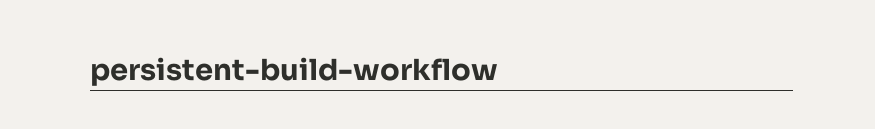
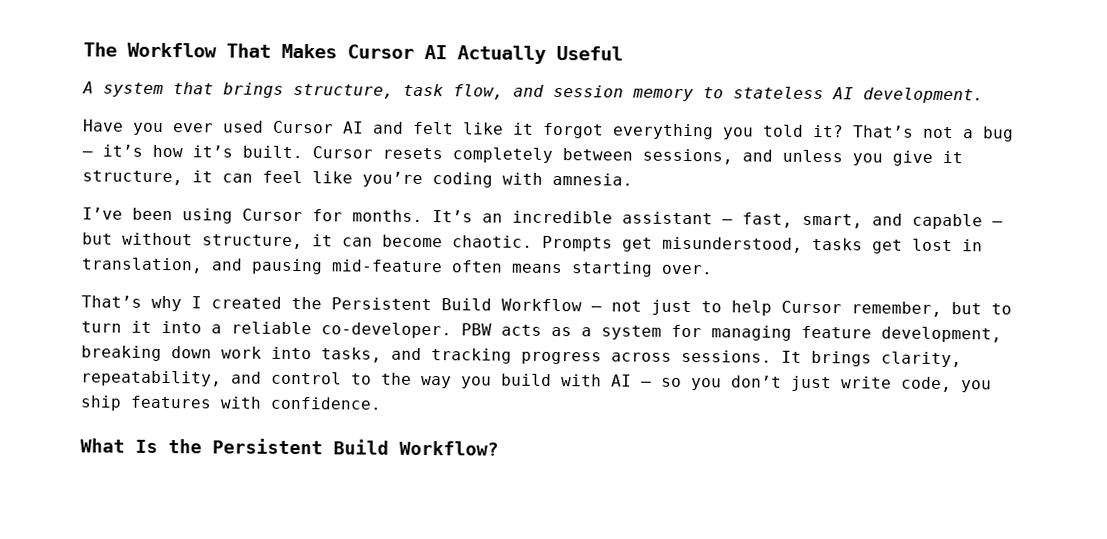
[90,57,498,86] persistent-build-workflow -> [83,42,623,64] [82,81,984,104] [83,119,1014,142] [82,144,963,166] [82,170,633,188] [82,207,1003,230] [82,232,983,254] [81,257,713,277] [81,295,1012,317] [81,320,1002,343] [81,345,962,368] [81,370,992,393] [80,395,382,411] [80,438,499,456] The Workflow That Makes Cursor AI Actually Useful // A system that brings structure, task flow, and session memory to stateless AI development. // Have you ever used Cursor AI and felt like it forgot everything you told it? That’s not a bug — it’s how it’s built. Cursor resets completely between sessions, and unless you give it structure, it can feel like you’re coding with amnesia. // I’ve been using Cursor for months. It’s an incredible assistant — fast, smart, and capable — but without structure, it can become chaotic. Prompts get misunderstood, tasks get lost in translation, and pausing mid-feature often means starting over. // That’s why I created the Persistent Build Workflow — not just to help Cursor remember, but to turn it into a reliable co-developer. PBW acts as a system for managing feature development, breaking down work into tasks, and tracking progress across sessions. It brings clarity, repeatability, and control to the way you build with AI — so you don’t just write code, you ship features with confidence. // What Is the Persistent Build Workflow?

